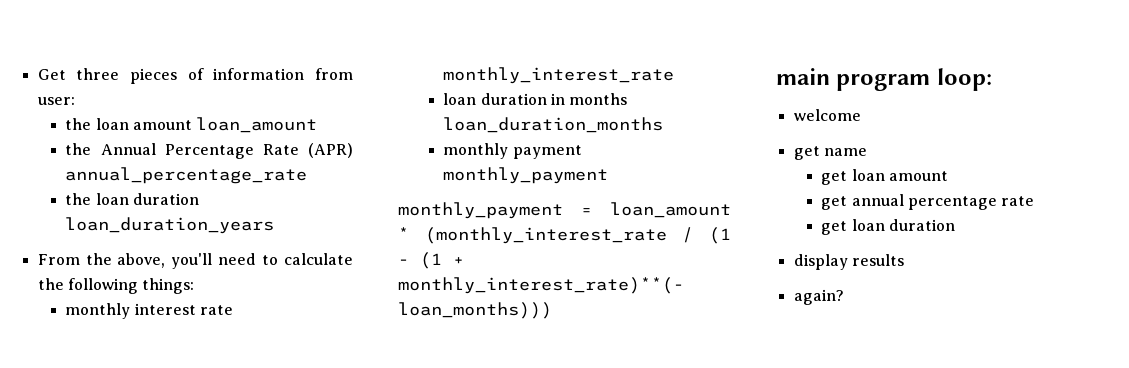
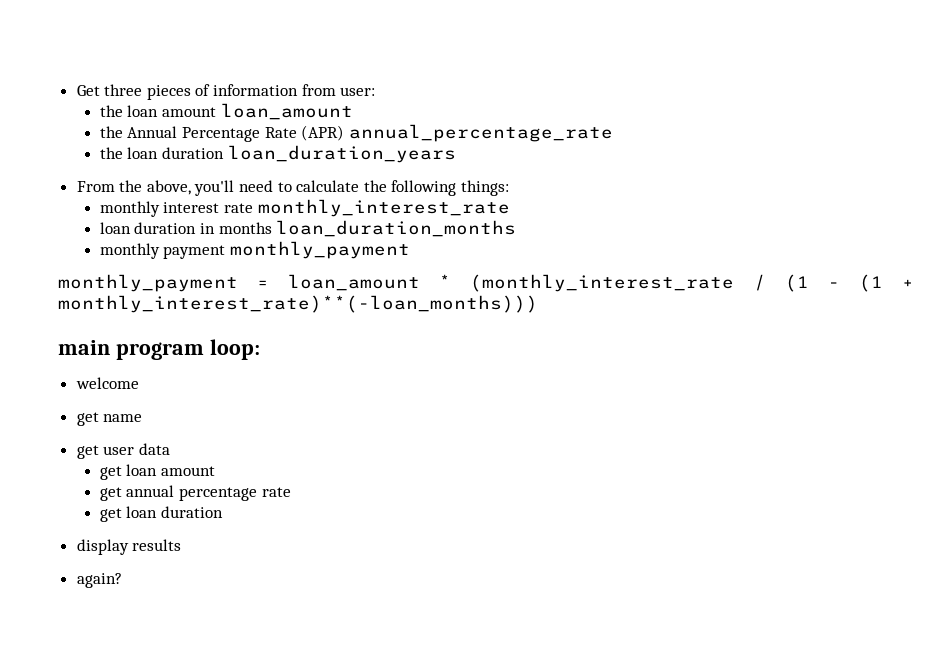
(867, 152) none -> [76,443,170,459] // get user data

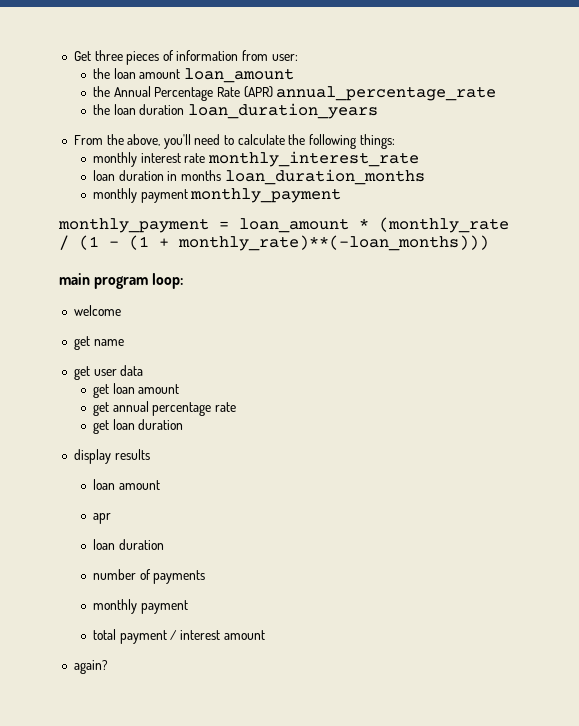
[470,274,735,292] (monthly_interest_rate -> [379,217,509,233] (monthly_rate
[58,295,538,313] monthly_interest_rate)**(-loan_months))) -> [178,235,489,251] monthly_rate)**(-loan_months)))
(182, 545) none -> [93,479,160,490] [93,513,112,524] [93,539,164,550] [93,569,206,584] [93,599,188,614] [93,629,265,644] // loan amount // apr // loan duration // number of payments // monthly payment // total payment / interest amount

